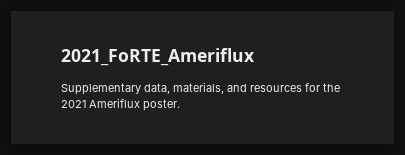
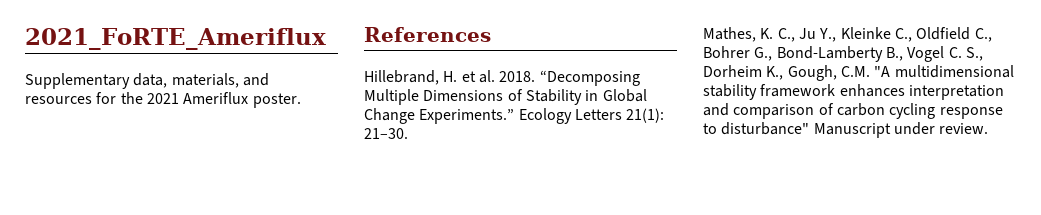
(180, 105) none -> [364,27,491,42] [364,70,640,86] [364,89,647,105] [364,108,665,124] [364,128,408,139] [703,27,992,42] [703,46,983,62] [703,65,1014,81] [703,84,1004,100] [703,103,1003,119] [703,122,989,138] // References // Hillebrand, H. et al. 2018. “Decomposing Multiple Dimensions of Stability in Global Change Experiments.” Ecology Letters 21(1): 21–30. // Mathes, K. C., Ju Y., Kleinke C., Oldfield C., Bohrer G., Bond-Lamberty B., Vogel C. S., Dorheim K., Gough, C.M. "A multidimensional stability framework enhances interpretation and comparison of carbon cycling response to disturbance" Manuscript under review.

